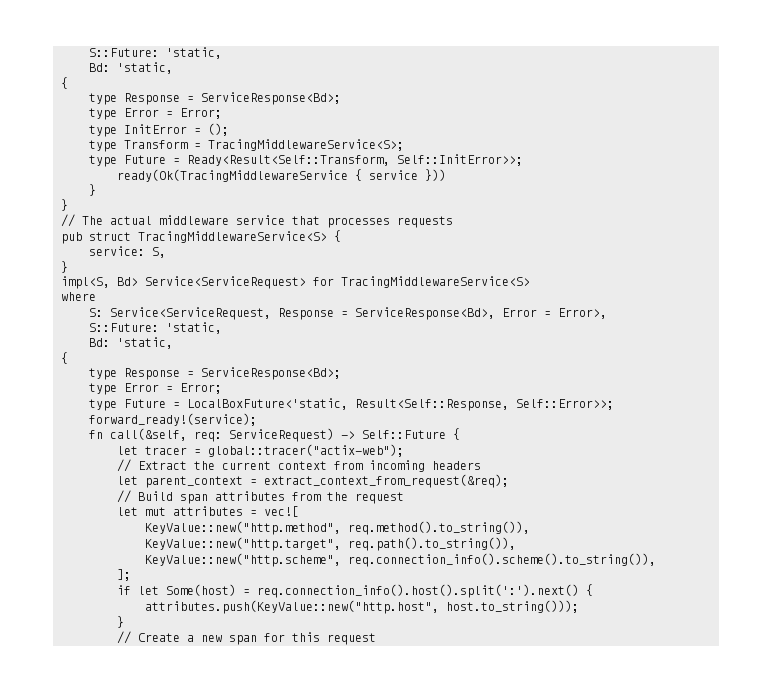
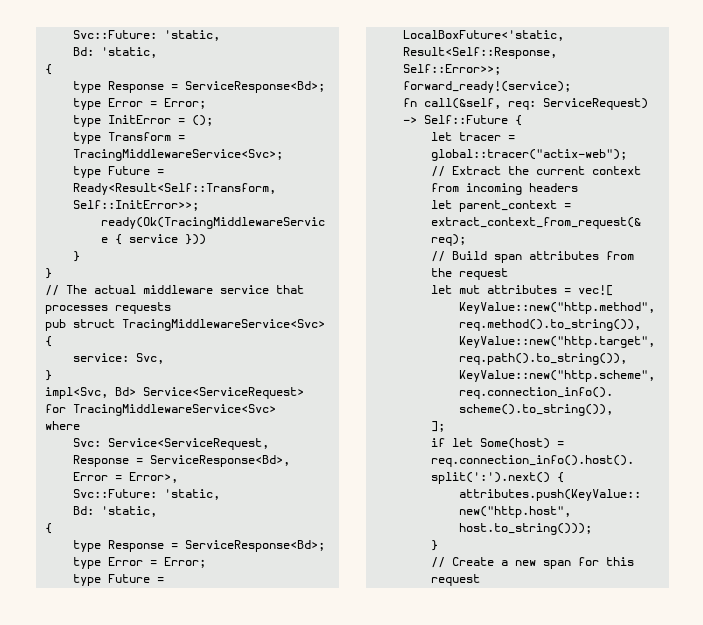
[88,48,159,57] S::Future: -> [72,30,157,39] Svc::Future:
[207,139,404,151] TracingMiddlewareService<S>; -> [72,149,283,161] TracingMiddlewareService<Svc>;
[137,231,327,243] TracingMiddlewareService<S> -> [121,319,325,331] TracingMiddlewareService<Svc>
[151,247,166,258] [60,261,68,273] [60,276,110,289] S, // } // impl<S, -> [135,353,164,364] [44,370,52,381] [44,387,108,399] Svc, // } // impl<Svc,
[340,276,530,288] TracingMiddlewareService<S> -> [72,404,276,416] TracingMiddlewareService<Svc>
[88,308,103,317] S: -> [72,438,101,447] Svc:
[88,323,159,332] S::Future: -> [72,489,157,498] Svc::Future:

